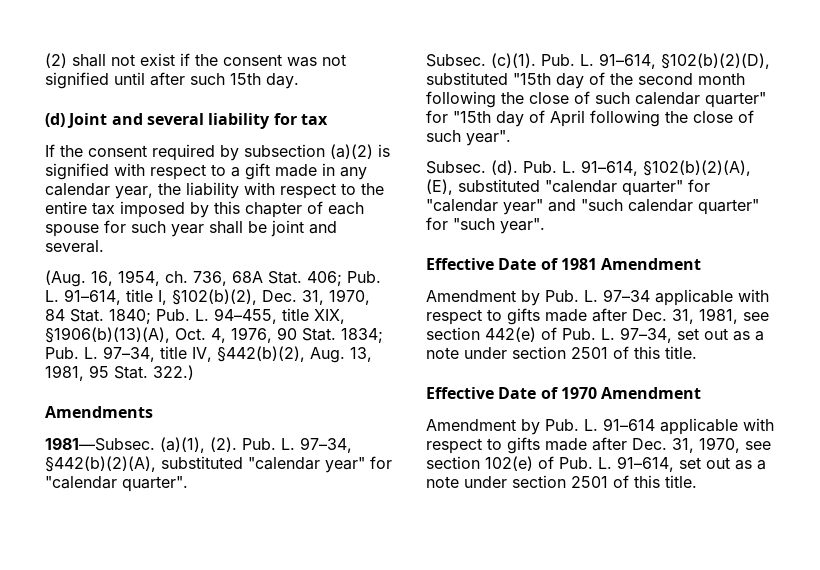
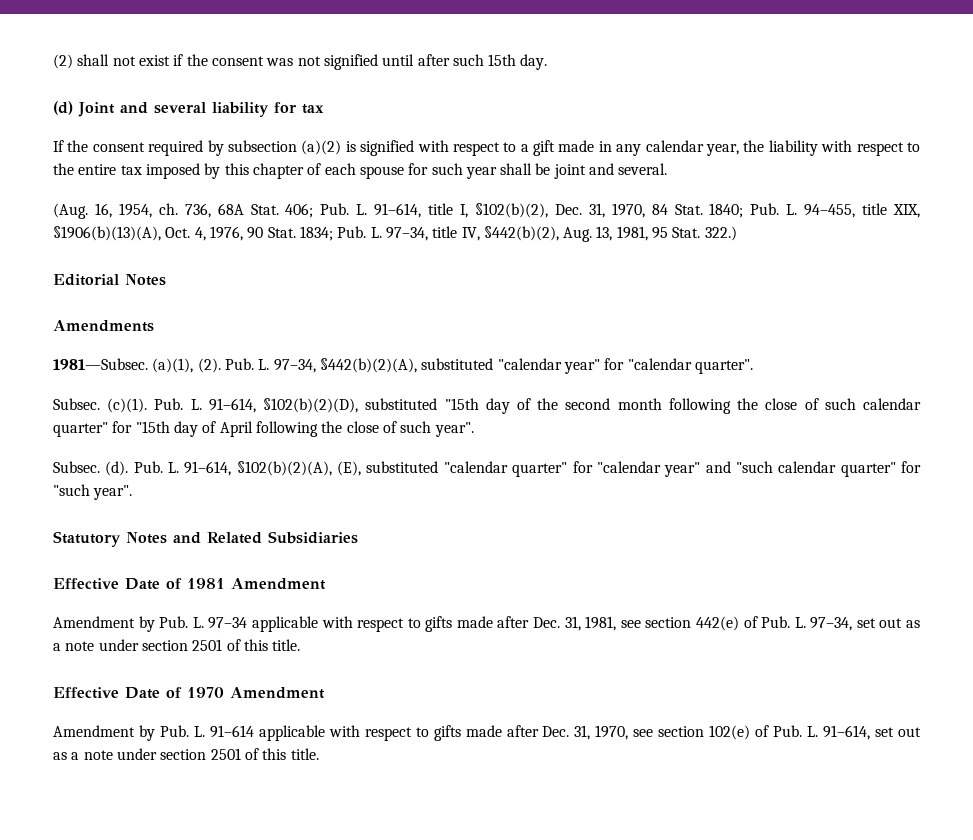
(194, 372) none -> [53,274,166,286] // Editorial Notes
(545, 226) none -> [53,531,358,547] // Statutory Notes and Related Subsidiaries

